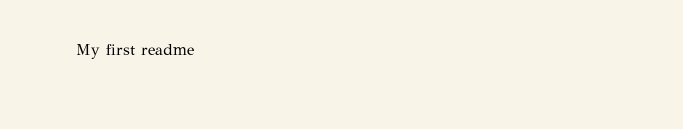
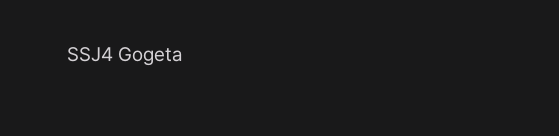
[76,44,194,59] My first readme -> [67,47,183,66] SSJ4 Gogeta

